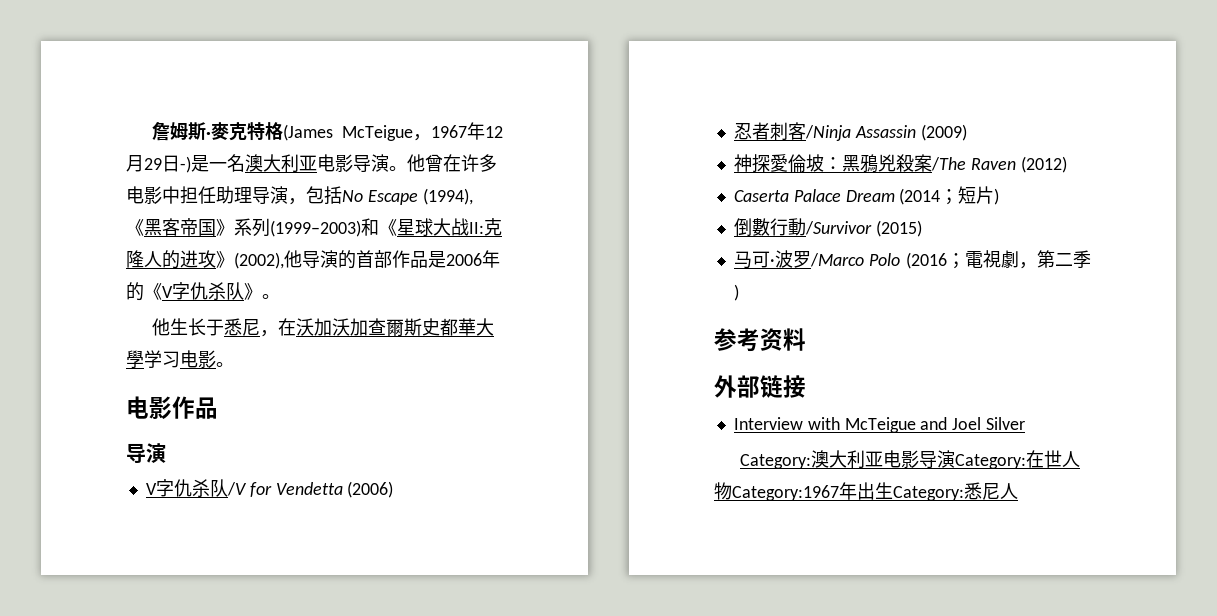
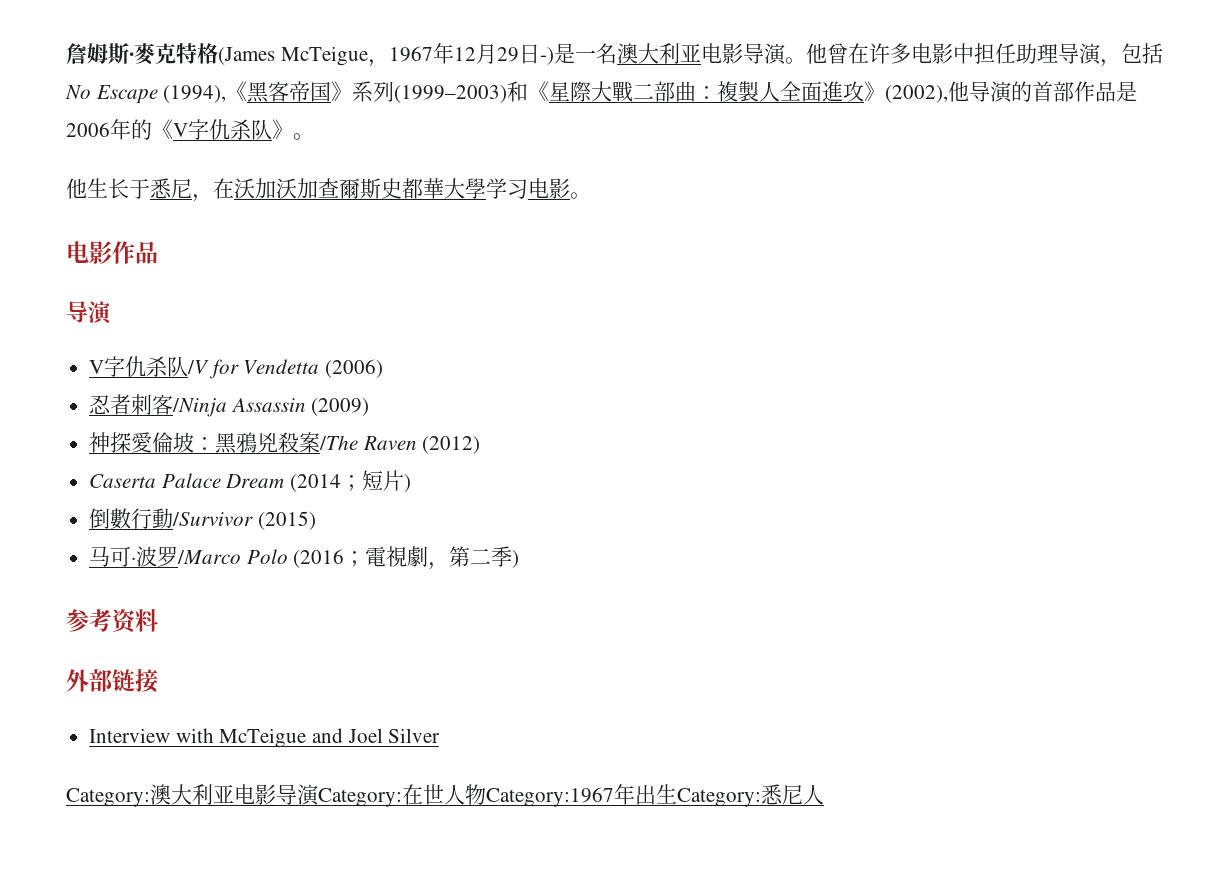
[415,218,502,236] [126,250,198,269] 球大战II:克隆人的进 -> [570,81,844,102] 際大戰二部曲：複製人全面進

